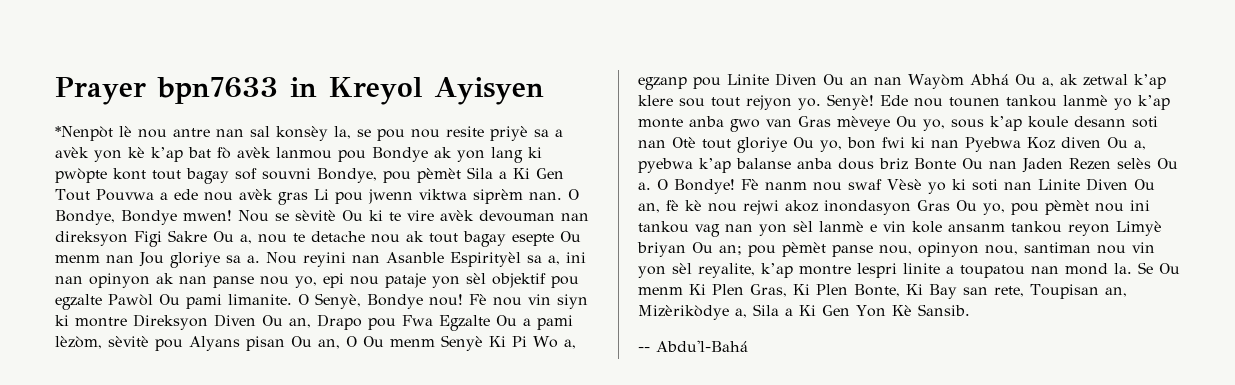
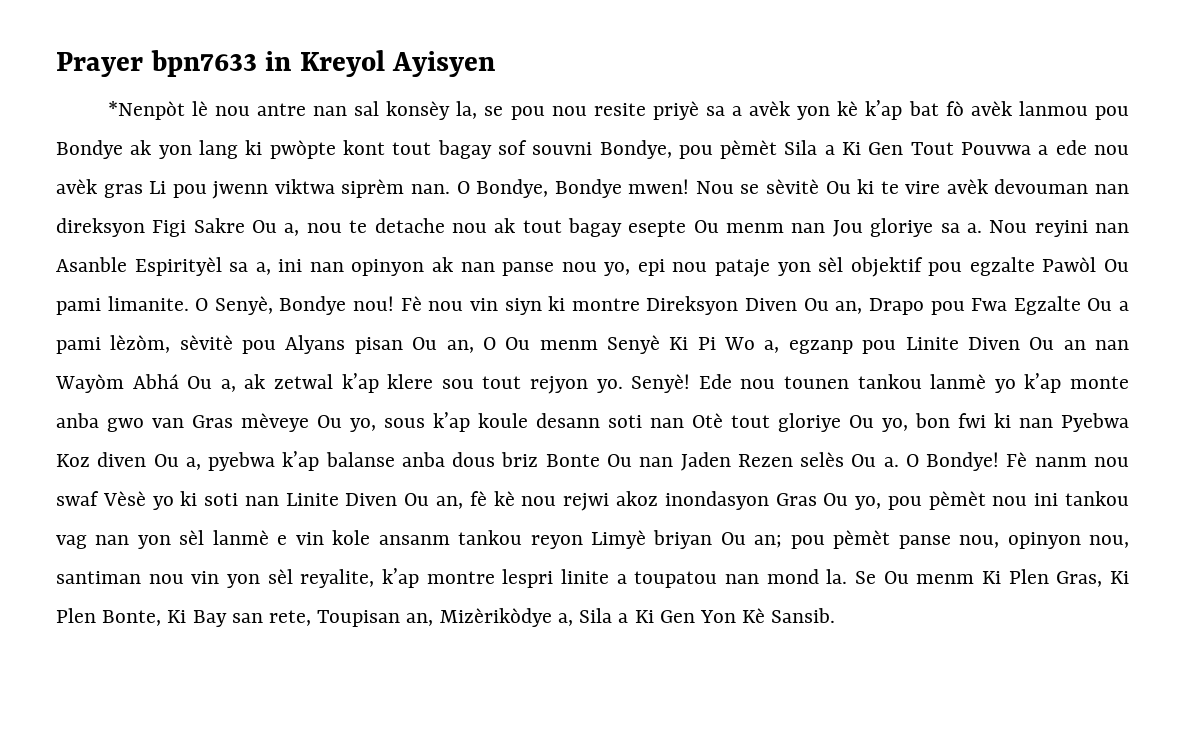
[638,340,748,352] // -- Abdu'l-Bahá -> (836, 615) none

